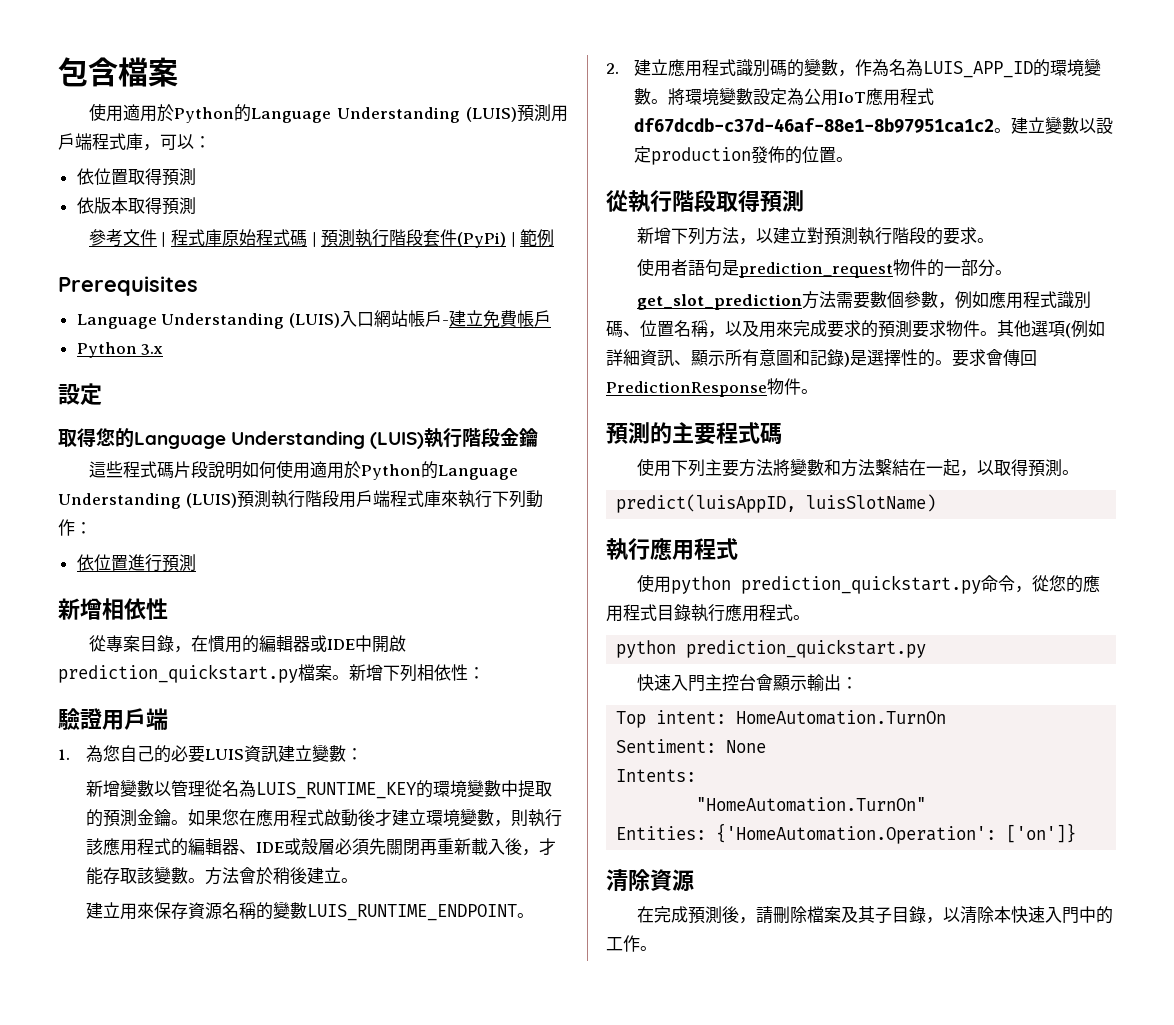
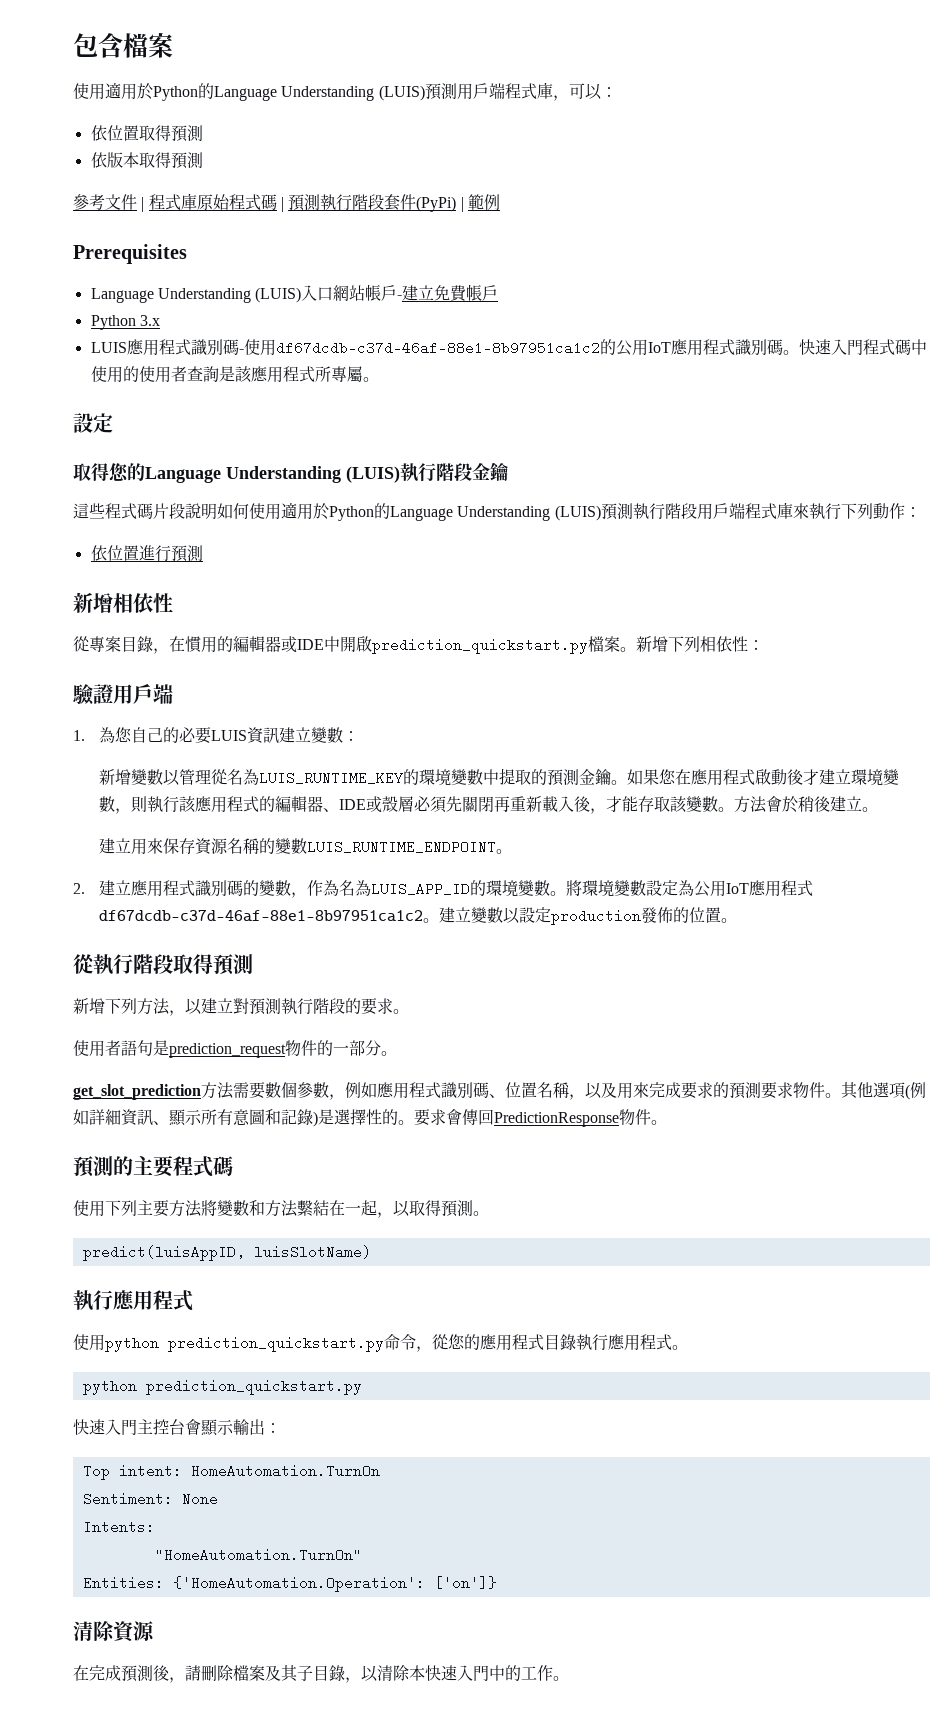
(164, 349) none -> [90,339,927,356] [90,366,379,383] // LUIS應用程式識別碼-使用df67dcdb-c37d-46af-88e1-8b97951ca1c2的公用IoT應用程式識別碼。快速入門程式碼中使用的使用者查詢是該應用程式所專屬。

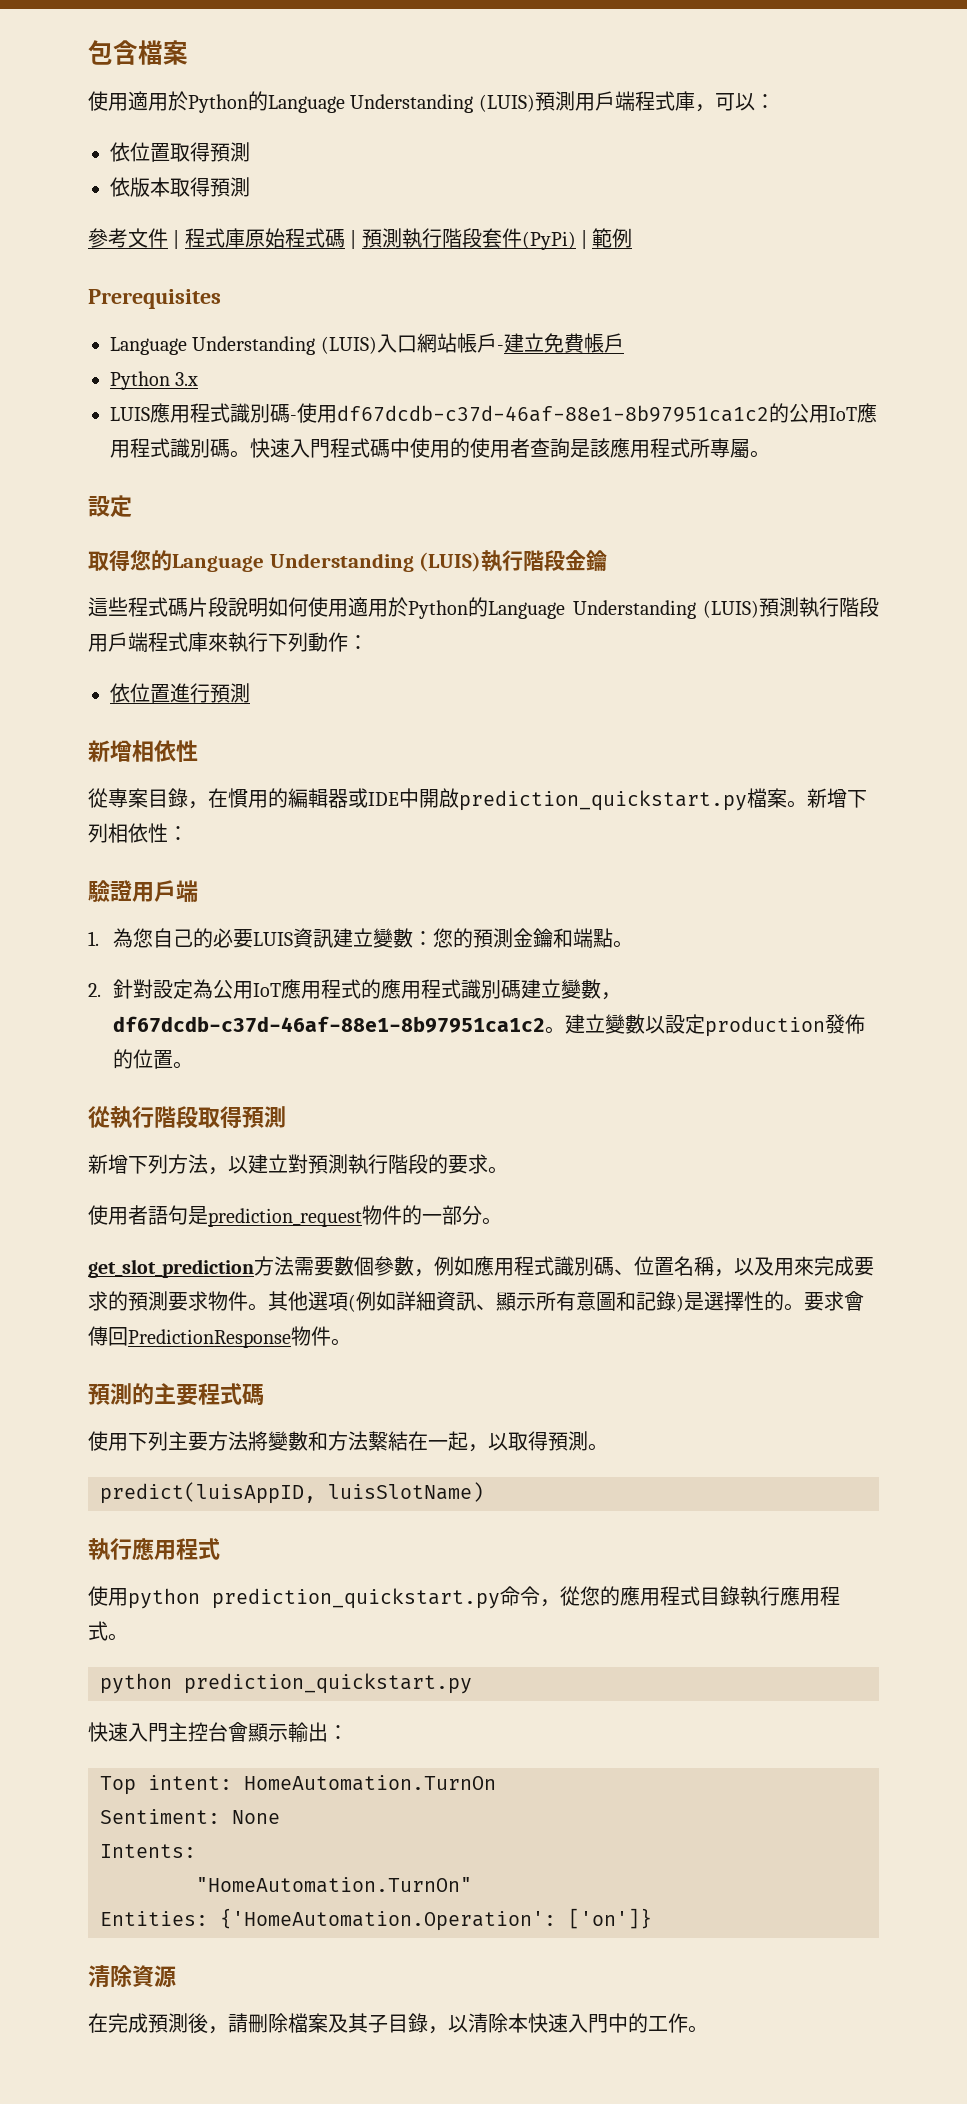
[98,768,899,786] [98,796,878,814] [98,838,512,855] [73,880,646,898] // 新增變數以管理從名為LUIS_RUNTIME_KEY的環境變數中提取的預測金鑰。如果您在應用程式啟動後才建立環境變數，則執行該應用程式的編輯器、IDE或殼層必須先關閉再重新載入後，才能存取該變數。方法會於稍後建立。 // 建立用來保存資源名稱的變數LUIS_RUNTIME_ENDPOINT。 // 2.建立應用程式識別碼的變數，作為名為LUIS_APP_ID的環境變數。將環境變數 -> [432,928,633,948] [88,979,153,999] 您的預測金鑰和端點。 // 2.針對
(813, 888) none -> [360,979,621,1000] 的應用程式識別碼建立變數，

